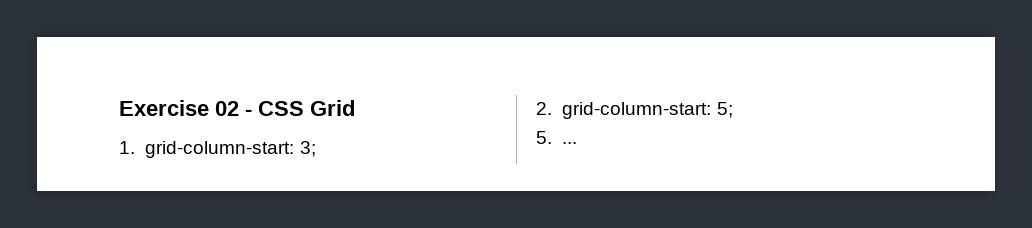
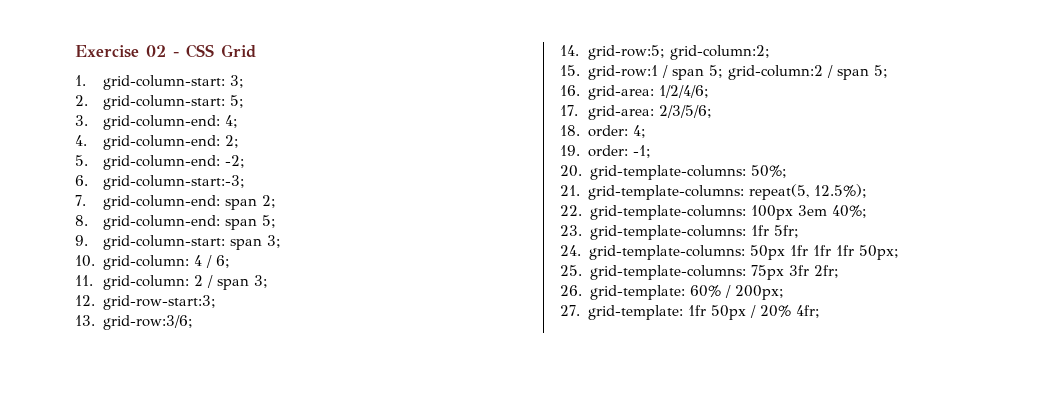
[536,131,578,144] 5. ... -> [75,115,238,130] [75,135,239,150] [75,155,245,170] [75,175,245,190] [75,195,276,210] [75,215,276,230] [75,235,281,250] [75,255,230,270] [75,275,268,290] [75,295,216,310] [75,315,193,330] [560,45,770,60] [560,65,888,80] [560,85,709,100] [560,105,712,120] [560,125,646,138] [560,145,651,158] [560,165,787,180] [560,184,867,200] [560,205,867,220] [560,225,799,240] [560,245,899,260] [560,265,839,280] [560,285,784,300] [560,305,820,320] 3. grid-column-end: 4; // 4. grid-column-end: 2; // 5. grid-column-end: -2; // 6. grid-column-start:-3; // 7. grid-column-end: span 2; // 8. grid-column-end: span 5; // 9. grid-column-start: span 3; // 10. grid-column: 4 / 6; // 11. grid-column: 2 / span 3; // 12. grid-row-start:3; // 13. grid-row:3/6; // 14. grid-row:5; grid-column:2; // 15. grid-row:1 / span 5; grid-column:2 / span 5; // 16. grid-area: 1/2/4/6; // 17. grid-area: 2/3/5/6; // 18. order: 4; // 19. order: -1; // 20. grid-template-columns: 50%; // 21. grid-template-columns: repeat(5, 12.5%); // 22. grid-template-columns: 100px 3em 40%; // 23. grid-template-columns: 1fr 5fr; // 24. grid-template-columns: 50px 1fr 1fr 1fr 50px; // 25. grid-template-columns: 75px 3fr 2fr; // 26. grid-template: 60% / 200px; // 27. grid-template: 1fr 50px / 20% 4fr;

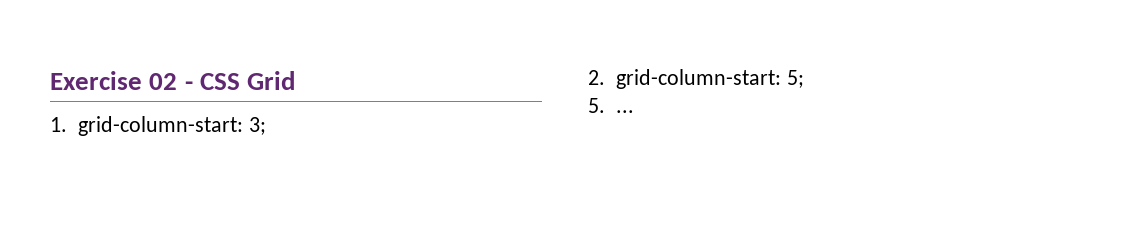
[75,115,238,130] [75,135,239,150] [75,155,245,170] [75,175,245,190] [75,195,276,210] [75,215,276,230] [75,235,281,250] [75,255,230,270] [75,275,268,290] [75,295,216,310] [75,315,193,330] [560,45,770,60] [560,65,888,80] [560,85,709,100] [560,105,712,120] [560,125,646,138] [560,145,651,158] [560,165,787,180] [560,184,867,200] [560,205,867,220] [560,225,799,240] [560,245,899,260] [560,265,839,280] [560,285,784,300] [560,305,820,320] 3. grid-column-end: 4; // 4. grid-column-end: 2; // 5. grid-column-end: -2; // 6. grid-column-start:-3; // 7. grid-column-end: span 2; // 8. grid-column-end: span 5; // 9. grid-column-start: span 3; // 10. grid-column: 4 / 6; // 11. grid-column: 2 / span 3; // 12. grid-row-start:3; // 13. grid-row:3/6; // 14. grid-row:5; grid-column:2; // 15. grid-row:1 / span 5; grid-column:2 / span 5; // 16. grid-area: 1/2/4/6; // 17. grid-area: 2/3/5/6; // 18. order: 4; // 19. order: -1; // 20. grid-template-columns: 50%; // 21. grid-template-columns: repeat(5, 12.5%); // 22. grid-template-columns: 100px 3em 40%; // 23. grid-template-columns: 1fr 5fr; // 24. grid-template-columns: 50px 1fr 1fr 1fr 50px; // 25. grid-template-columns: 75px 3fr 2fr; // 26. grid-template: 60% / 200px; // 27. grid-template: 1fr 50px / 20% 4fr; -> [588,98,635,113] 5. ...

